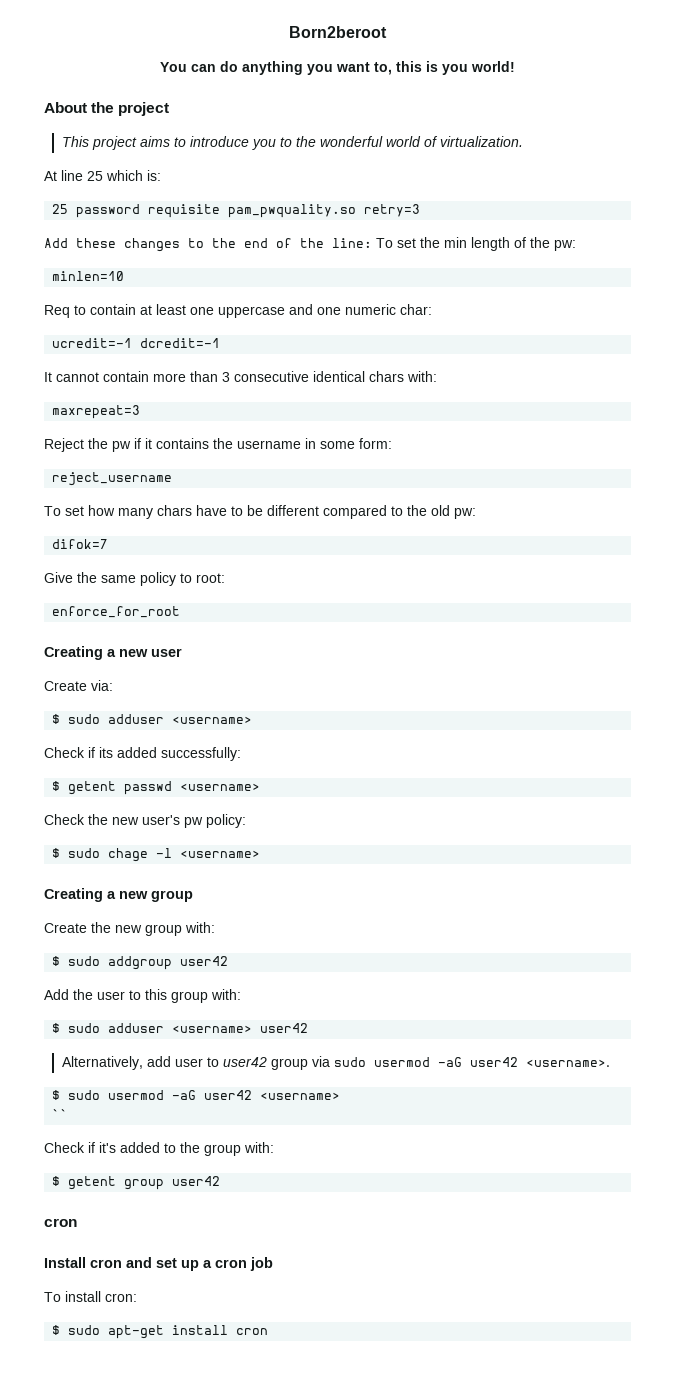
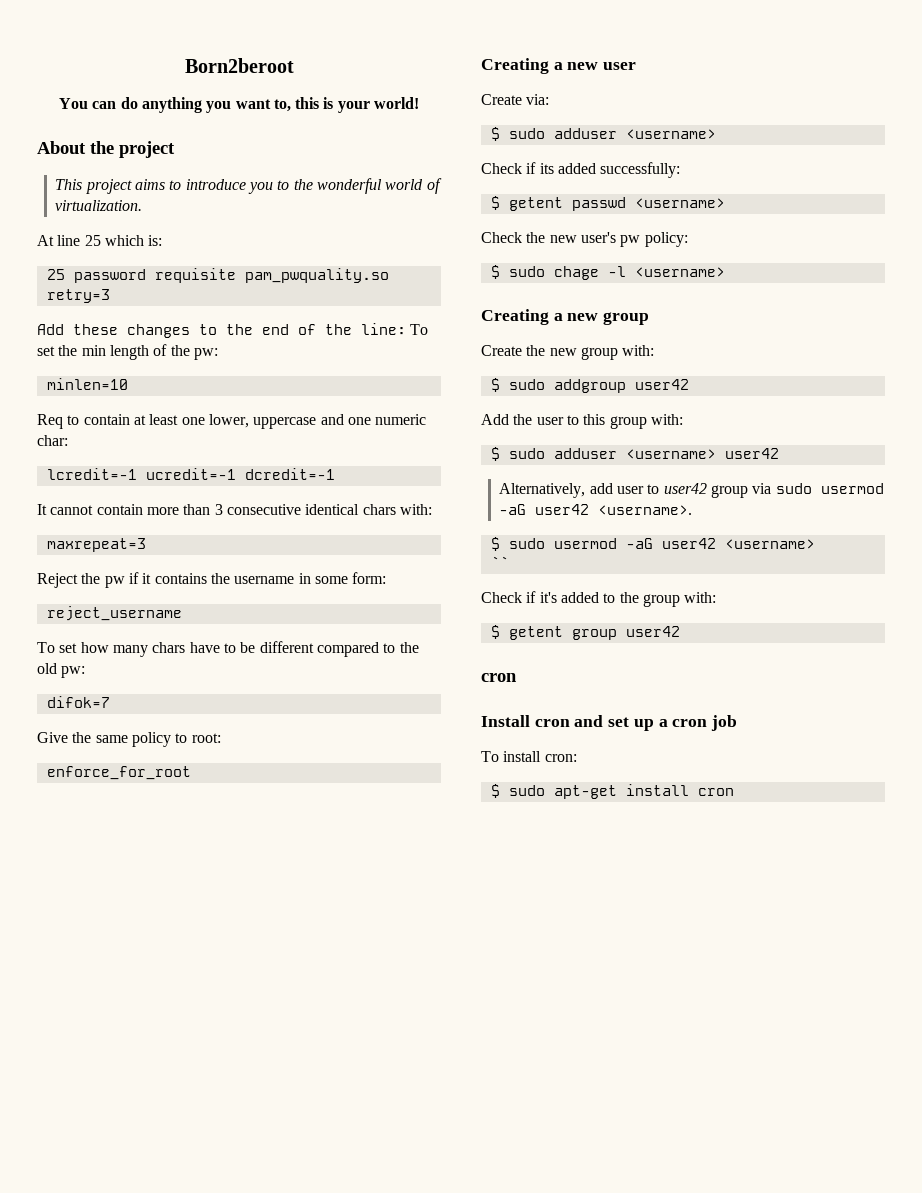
[442,64,468,75] you -> [337,101,370,113] your
(214, 311) none -> [208,414,249,428] lower,
(432, 309) none -> [46,468,137,480] lcredit=-1

